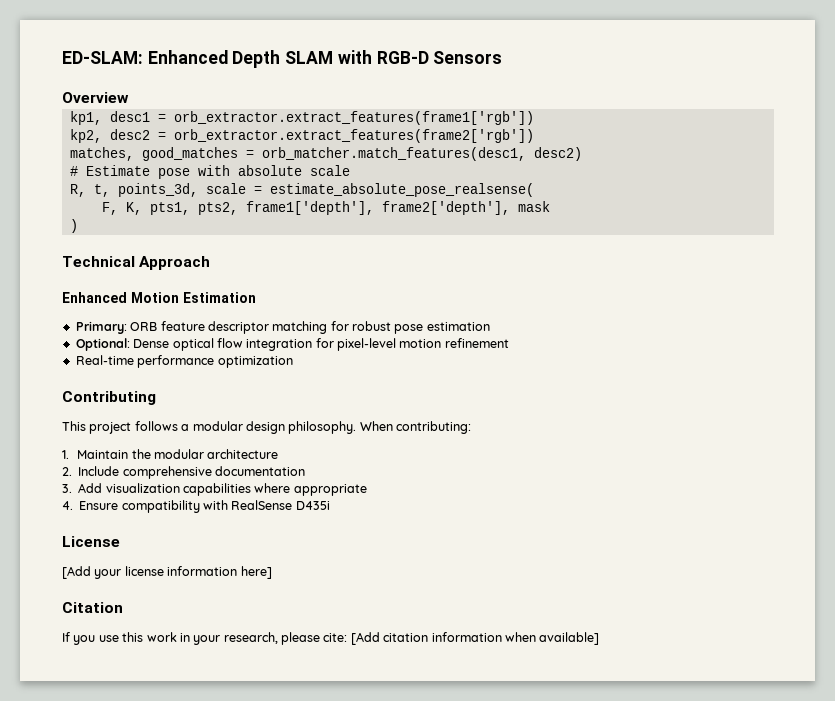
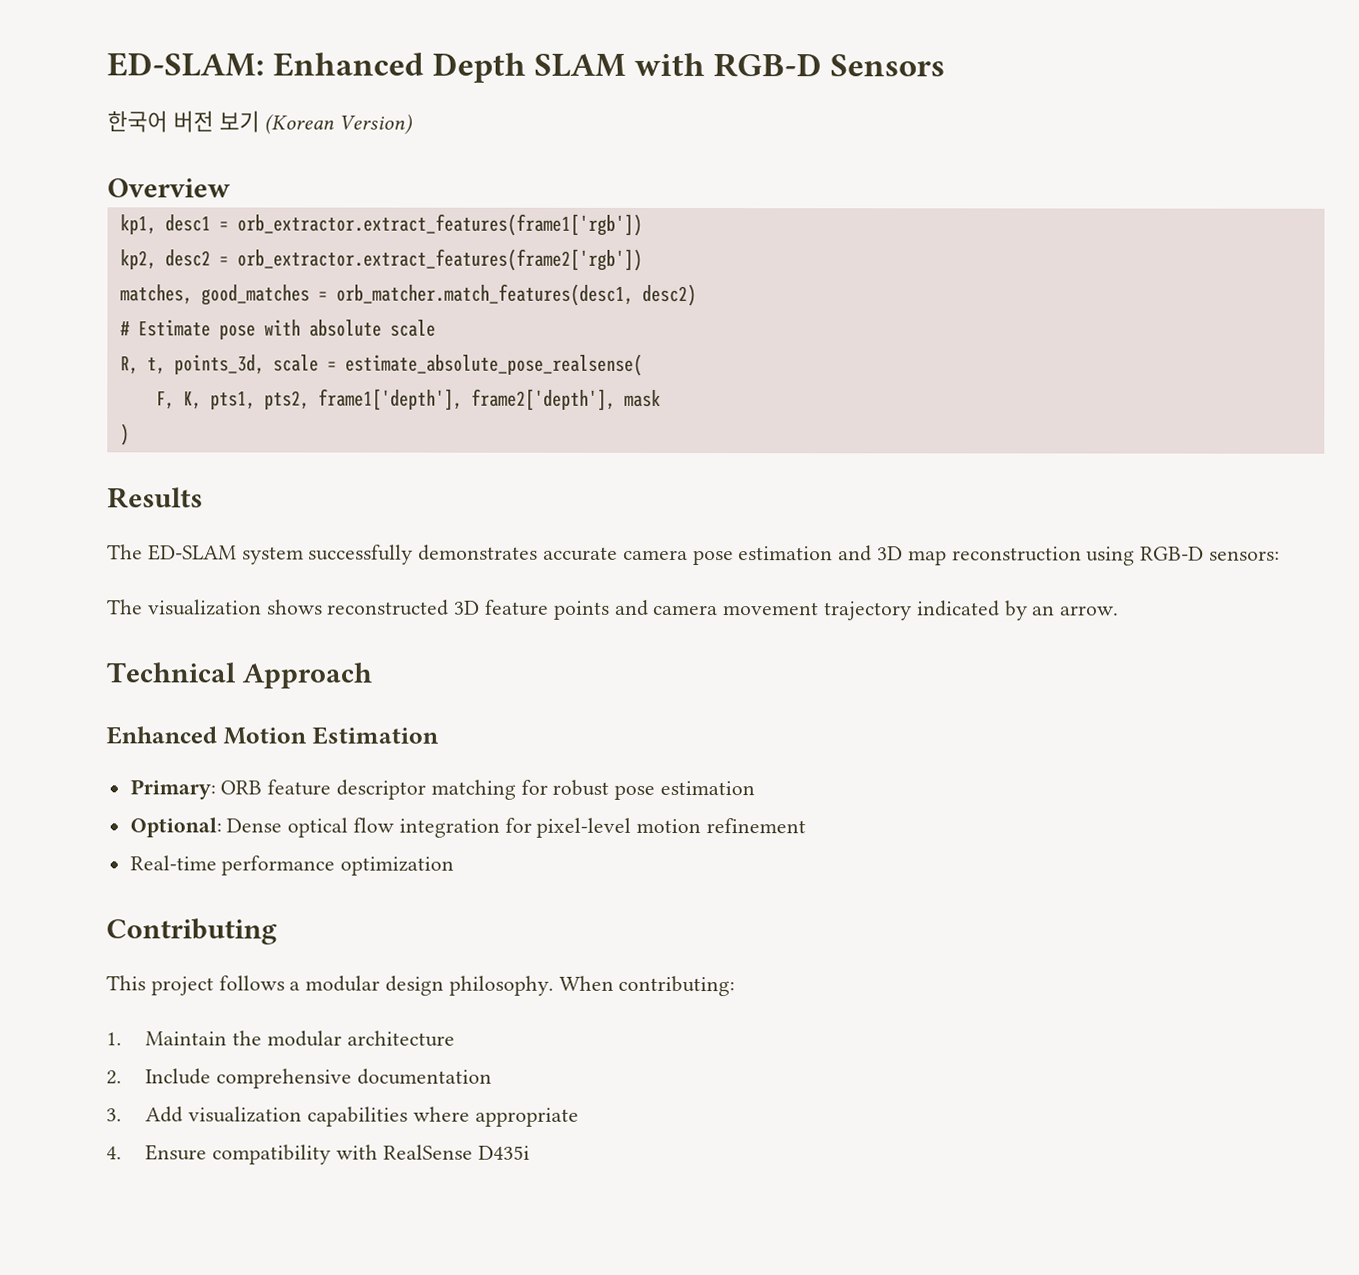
(503, 57) none -> [107,110,414,135] // 한국어 버전 보기 (Korean Version)
(78, 226) none -> [107,487,203,509] [107,544,1281,566] [107,599,1120,621] // Results // The ED-SLAM system successfully demonstrates accurate camera pose estimation and 3D map reconstruction using RGB-D sensors: // The visualization shows reconstructed 3D feature points and camera movement trajectory indicated by an arrow.
[62,536,120,547] [62,566,272,579] [62,602,123,613] [62,632,600,645] // License // [Add your license information here] // Citation // If you use this work in your research, please cite: [Add citation information when available] -> (530, 1152) none

